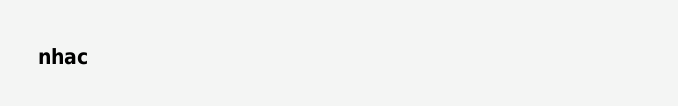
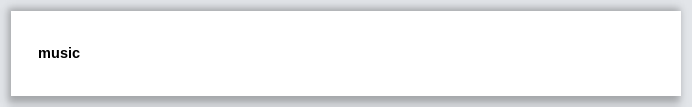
[38,48,88,65] nhac -> [38,47,80,58] music

